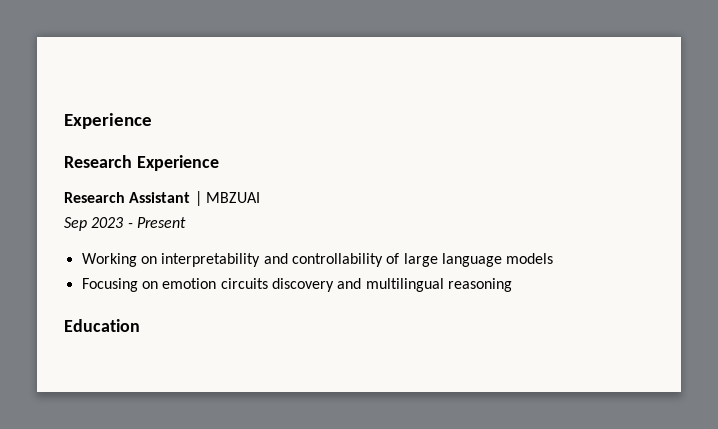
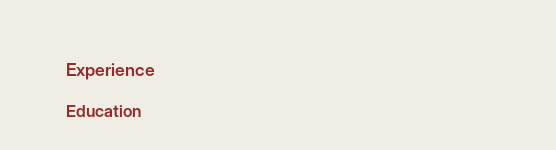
[64,113,152,129] [64,155,219,171] [64,191,260,206] [64,217,186,231] [81,253,554,267] [81,278,512,292] Experience // Research Experience // Research Assistant | MBZUAI // Sep 2023 - Present // Working on interpretability and controllability of large language models // Focusing on emotion circuits discovery and multilingual reasoning -> [66,63,155,80] Experience

